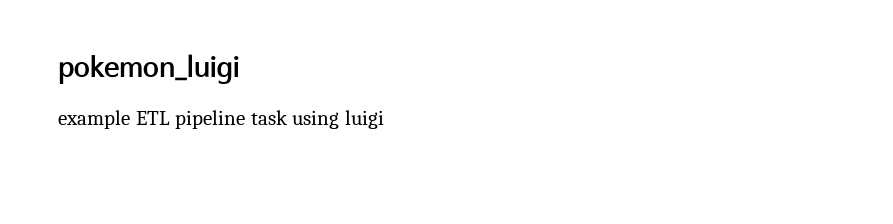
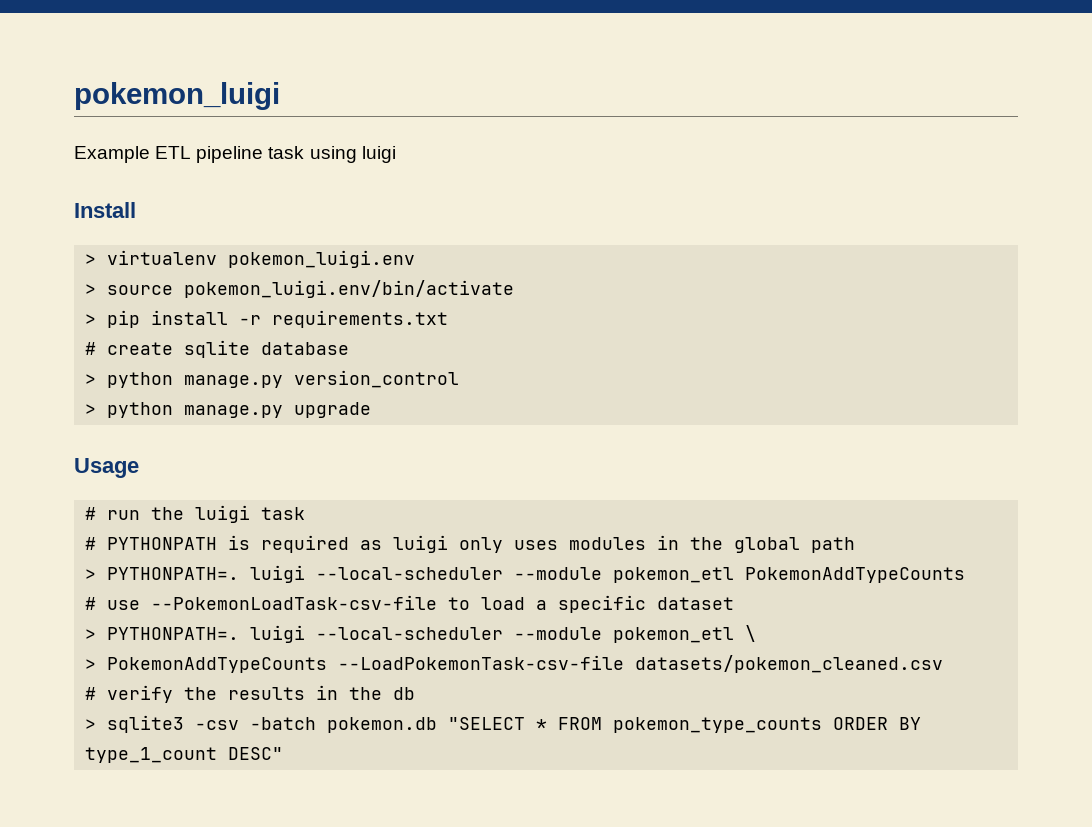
[58,110,130,129] example -> [74,146,150,163] Example
(384, 119) none -> [74,202,136,218] [85,250,416,268] [85,280,515,298] [85,310,449,328] [85,340,350,358] [85,370,460,388] [85,402,372,418] [74,458,139,478] [85,505,306,523] [85,535,856,553] [85,565,966,583] [85,595,735,613] [85,625,757,643] [85,655,944,673] [85,685,416,703] [85,715,922,733] [85,747,284,763] // Install // > virtualenv pokemon_luigi.env // > source pokemon_luigi.env/bin/activate // > pip install -r requirements.txt // # create sqlite database // > python manage.py version_control // > python manage.py upgrade // Usage // # run the luigi task // # PYTHONPATH is required as luigi only uses modules in the global path // > PYTHONPATH=. luigi --local-scheduler --module pokemon_etl PokemonAddTypeCounts // # use --PokemonLoadTask-csv-file to load a specific dataset // > PYTHONPATH=. luigi --local-scheduler --module pokemon_etl \ // > PokemonAddTypeCounts --LoadPokemonTask-csv-file datasets/pokemon_cleaned.csv // # verify the results in the db // > sqlite3 -csv -batch pokemon.db "SELECT * FROM pokemon_type_counts ORDER BY type_1_count DESC"

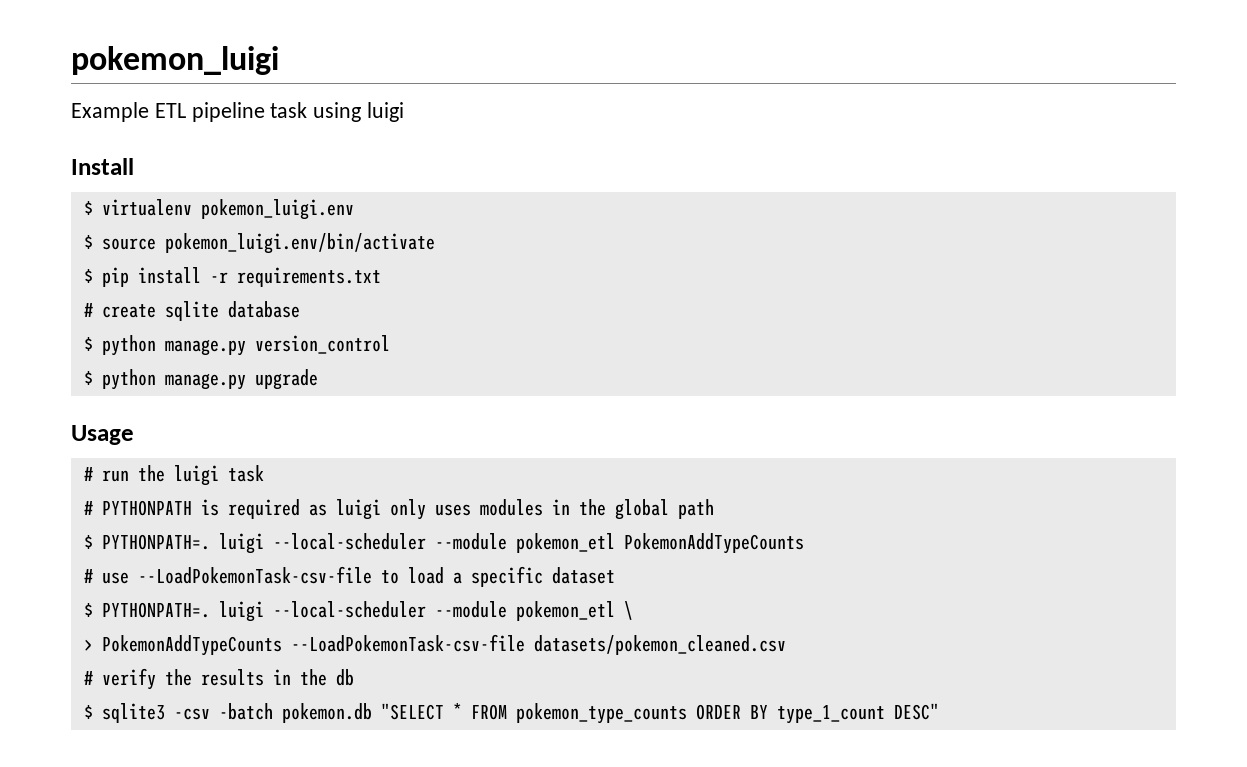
[85,254,97,265] > -> [83,201,93,215] $
[85,284,97,295] > -> [83,235,93,249] $
[85,314,97,325] > -> [83,269,93,283] $
[85,374,97,385] > -> [83,337,93,351] $
[85,404,97,415] > -> [83,371,93,385] $
[85,569,97,580] > -> [83,535,93,549] $
[151,595,438,610] --PokemonLoadTask-csv-file -> [137,566,372,584] --LoadPokemonTask-csv-file
[85,629,97,640] > -> [83,603,93,617] $
[85,719,97,730] > -> [83,705,93,719] $

